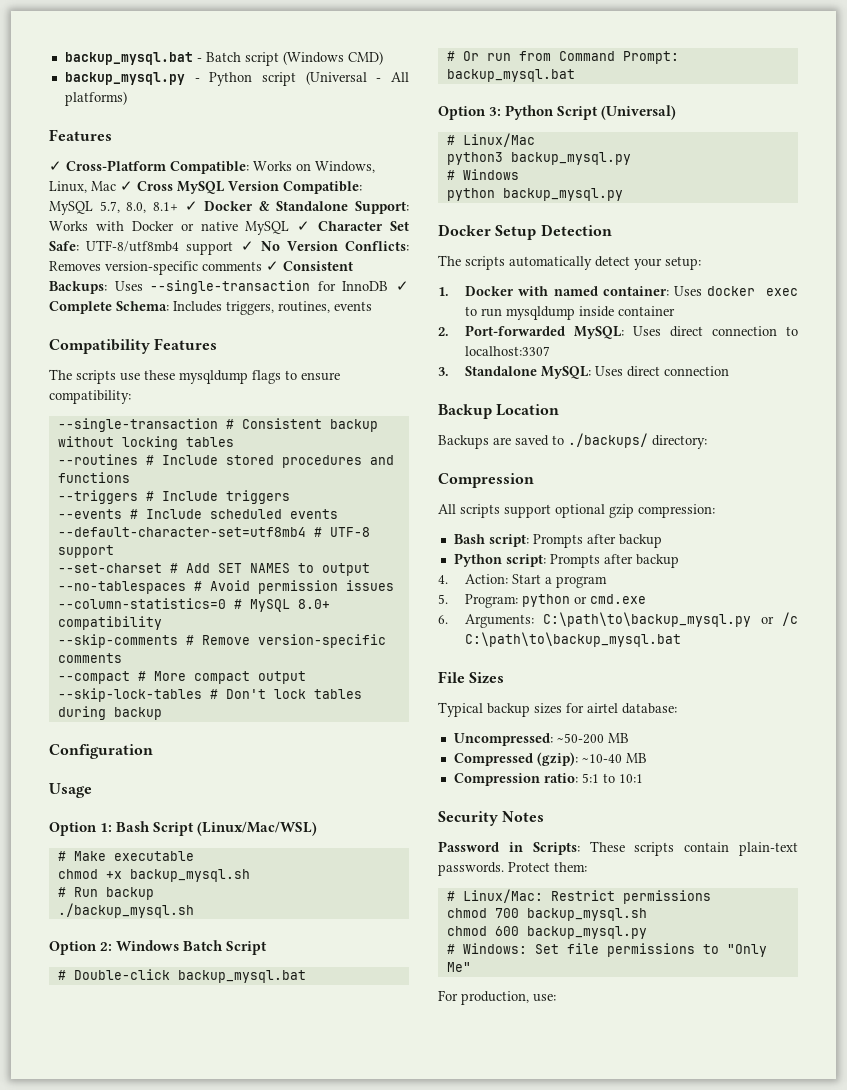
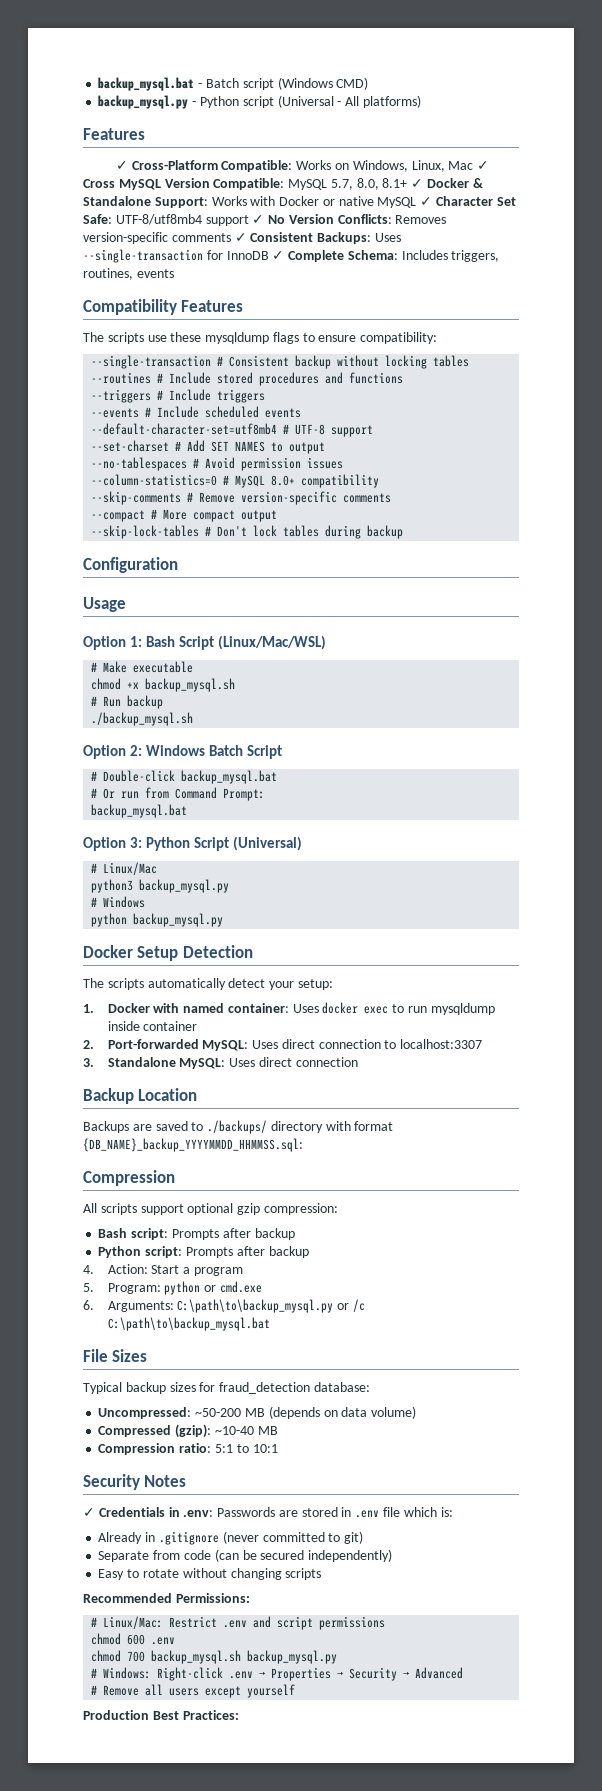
[652,435,707,449] directory: -> [270,1121,394,1133] [83,1138,303,1152] directory with format {DB_NAME}_backup_YYYYMMDD_HHMMSS.sql:
[587,703,618,713] airtel -> [219,1382,311,1394] fraud_detection
(629, 738) none -> [268,1406,417,1419] (depends on data volume)
[438,841,798,856] [438,862,587,876] [446,889,711,904] Password in Scripts: These scripts contain plain-text passwords. Protect them: // # Linux/Mac: Restrict permissions -> [83,1507,453,1518] [98,1531,364,1545] [98,1549,393,1562] [98,1568,322,1580] [83,1593,250,1603] [91,1616,386,1630] [91,1633,176,1645] ✓ Credentials in .env: Passwords are stored in .env file which is: // Already in .gitignore (never committed to git) // Separate from code (can be secured independently) // Easy to rotate without changing scripts // Recommended Permissions: // # Linux/Mac: Restrict .env and script permissions // chmod 600 .env
[446,926,519,936] // chmod 600 -> (242, 1657) none
[534,943,767,957] [446,962,471,972] [438,990,556,1005] Set file permissions to "Only Me" // For production, use: -> [157,1667,464,1681] [91,1684,296,1698] [83,1710,239,1720] Right-click .env → Properties → Security → Advanced // # Remove all users except yourself // Production Best Practices:

